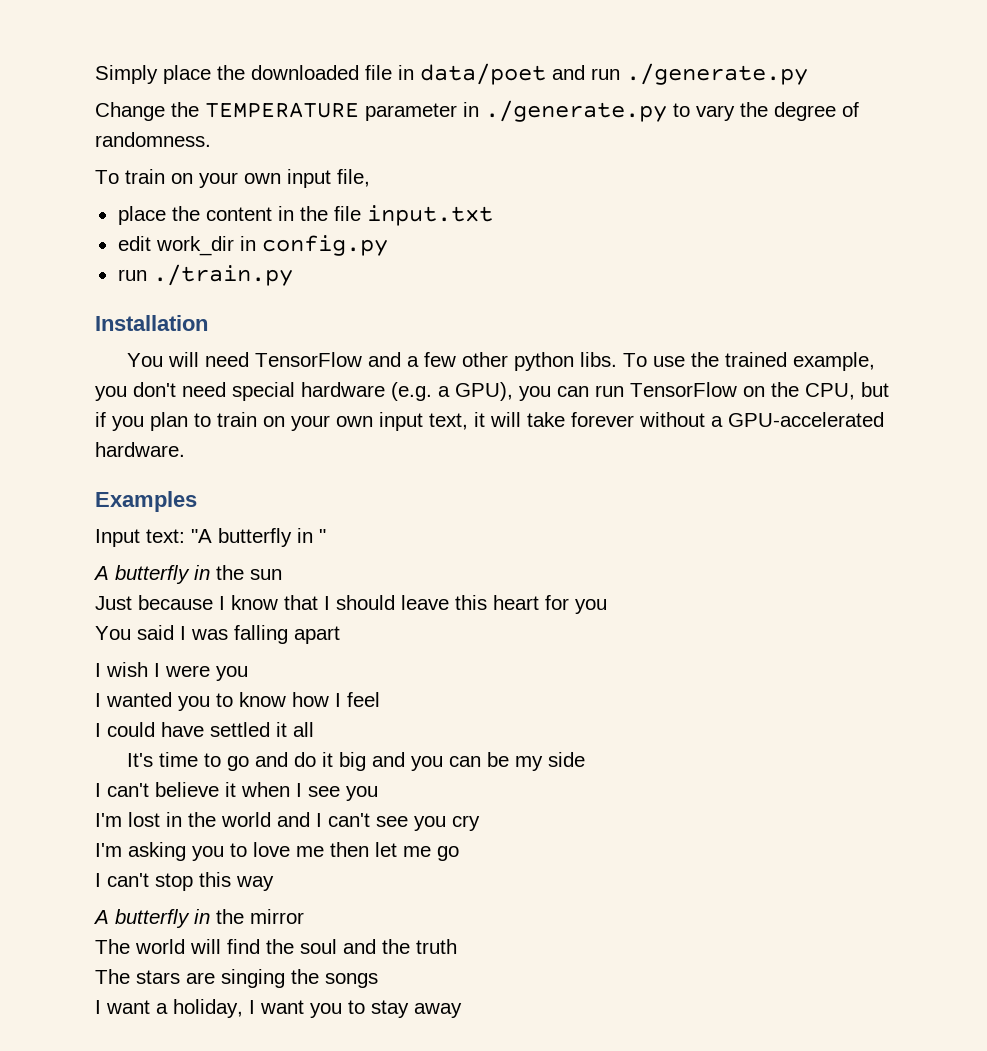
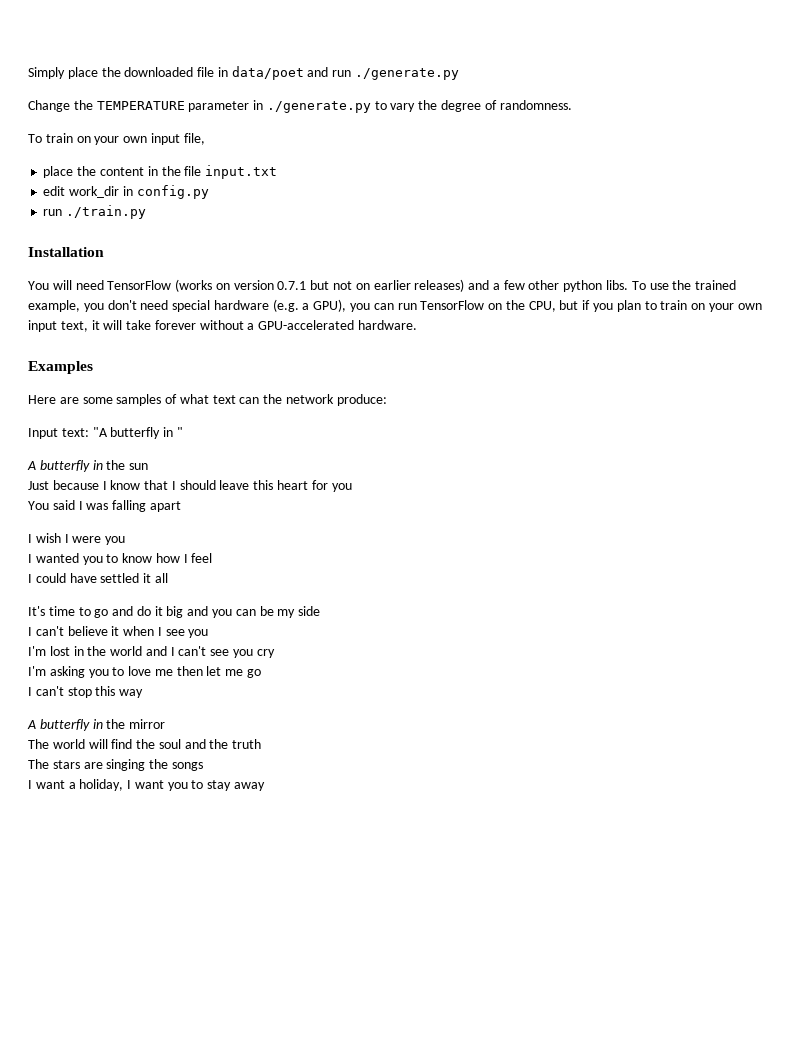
(363, 359) none -> [175,279,465,292] (works on version 0.7.1 but not on earlier releases)
(197, 501) none -> [28,394,387,406] // Here are some samples of what text can the network produce:

